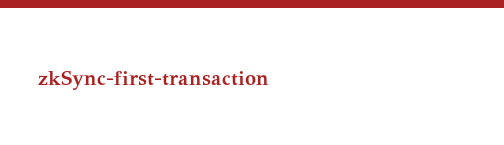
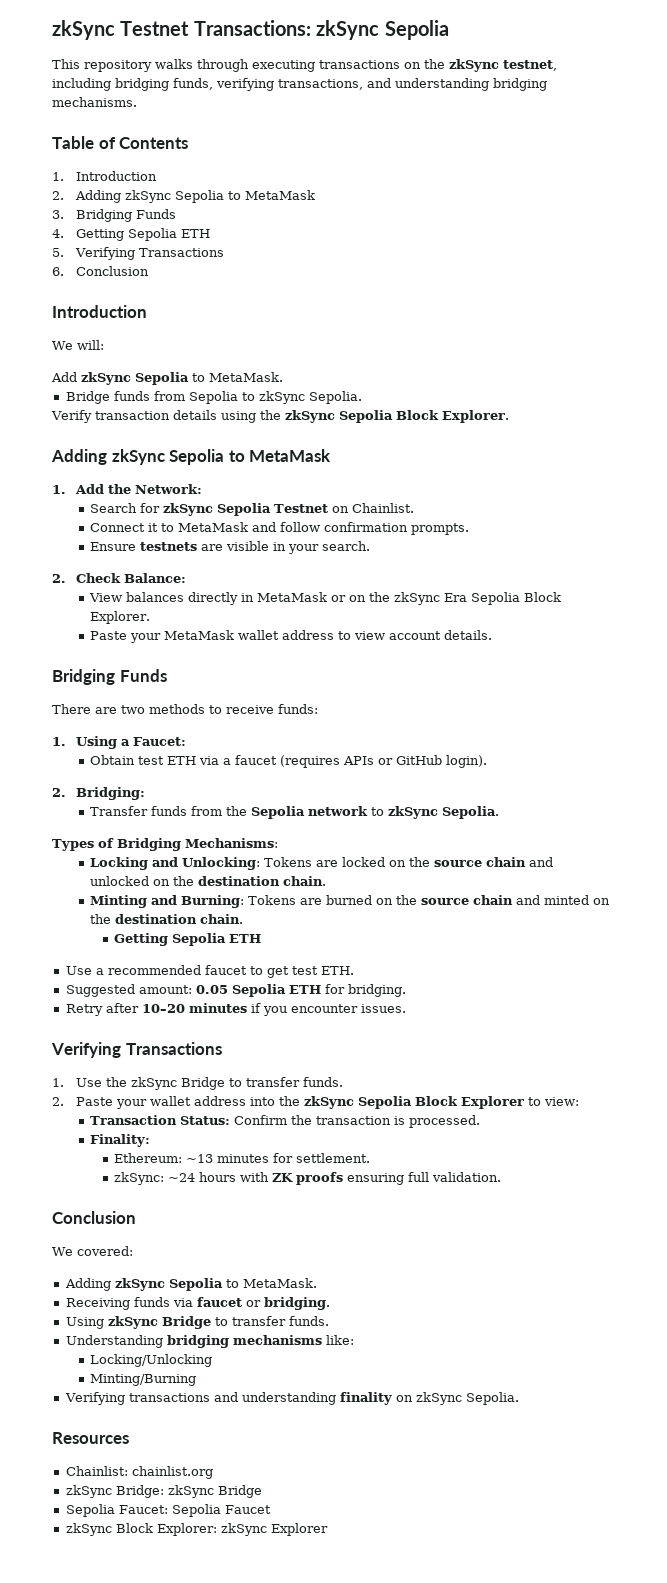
[38,70,269,90] zkSync-first-transaction -> [52,20,449,40] [52,59,557,72] [52,78,547,91] [52,97,137,107] [52,136,189,149] [52,171,158,181] [52,190,316,203] [52,209,177,222] [52,228,211,241] [52,247,225,260] [52,266,150,276] [52,305,147,318] [52,340,104,350] [51,372,283,385] [65,391,362,404] [51,410,509,423] [51,449,332,465] [52,484,203,494] [90,503,414,516] [90,522,470,535] [90,541,371,554] [52,573,187,583] [89,592,562,605] [90,611,151,624] [90,630,493,643] [52,669,167,685] [52,704,318,714] [52,736,187,749] [90,755,488,768] [52,787,146,800] [90,806,500,819] [52,838,278,851] [90,857,554,870] [90,876,327,886] [90,895,611,908] [90,914,244,924] [114,933,262,946] [65,965,354,978] [65,984,406,997] [65,1003,406,1016] [51,1042,222,1058] [52,1077,344,1090] [52,1096,580,1109] [90,1115,481,1128] [90,1134,151,1147] [114,1153,371,1163] [114,1172,502,1185] [52,1211,136,1224] [52,1246,133,1256] [64,1278,317,1291] [65,1297,330,1310] [65,1316,329,1329] [65,1335,354,1348] [90,1354,213,1367] [90,1374,197,1386] [64,1392,519,1405] [52,1432,129,1444] [65,1466,213,1479] [65,1485,262,1498] [65,1504,271,1517] [65,1523,328,1536] zkSync Testnet Transactions: zkSync Sepolia // This repository walks through executing transactions on the zkSync testnet, including bridging funds, verifying transactions, and understanding bridging mechanisms. // Table of Contents // 1. Introduction // 2. Adding zkSync Sepolia to MetaMask // 3. Bridging Funds // 4. Getting Sepolia ETH // 5. Verifying Transactions // 6. Conclusion // Introduction // We will: // Add zkSync Sepolia to MetaMask. // Bridge funds from Sepolia to zkSync Sepolia. // Verify transaction details using the zkSync Sepolia Block Explorer. // Adding zkSync Sepolia to MetaMask // 1. Add the Network: // Search for zkSync Sepolia Testnet on Chainlist. // Connect it to MetaMask and follow confirmation prompts. // Ensure testnets are visible in your search. // 2. Check Balance: // View balances directly in MetaMask or on the zkSync Era Sepolia Block Explorer. // Paste your MetaMask wallet address to view account details. // Bridging Funds // There are two methods to receive funds: // 1. Using a Faucet: // Obtain test ETH via a faucet (requires APIs or GitHub login). // 2. Bridging: // Transfer funds from the Sepolia network to zkSync Sepolia. // Types of Bridging Mechanisms: // Locking and Unlocking: Tokens are locked on the source chain and unlocked on the destination chain. // Minting and Burning: Tokens are burned on the source chain and minted on the destination chain. // Getting Sepolia ETH // Use a recommended faucet to get test ETH. // Suggested amount: 0.05 Sepolia ETH for bridging. // Retry after 10–20 minutes if you encounter issues. // Verifying Transactions // 1. Use the zkSync Bridge to transfer funds. // 2. Paste your wallet address into the zkSync Sepolia Block Explorer to view: // Transaction Status: Confirm the transaction is processed. // Finality: // Ethereum: ~13 minutes for settlement. // zkSync: ~24 hours with ZK proofs ensuring full validation. // Conclusion // We covered: // Adding zkSync Sepolia to MetaMask. // Receiving funds via faucet or bridging. // Using zkSync Bridge to transfer funds. // Understanding bridging mechanisms like: // Locking/Unlocking // Minting/Burning // Verifying transactions and understanding finality on zkSync Sepolia. // Resources // Chainlist: chainlist.org // zkSync Bridge: zkSync Bridge // Sepolia Faucet: Sepolia Faucet // zkSync Block Explorer: zkSync Explorer

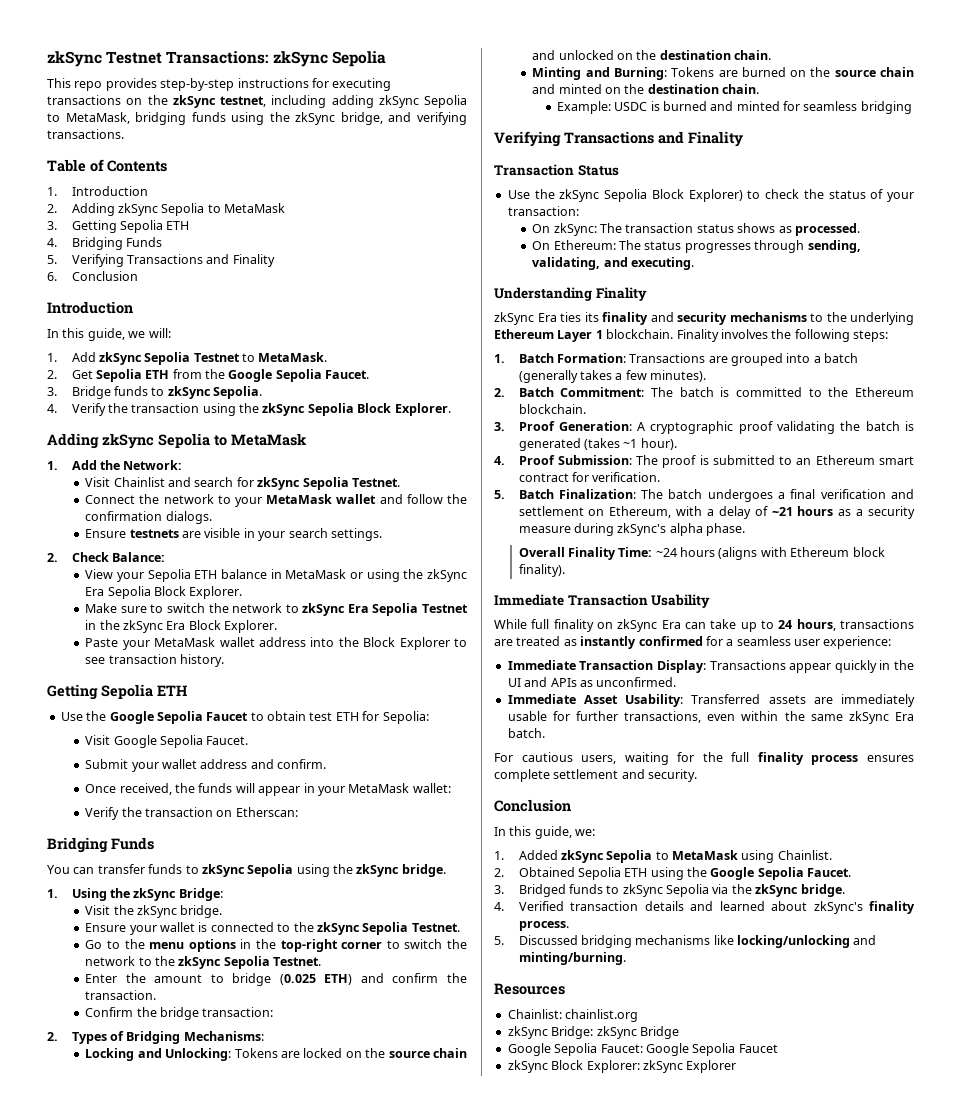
[84,59,249,72] repository walks through -> [74,78,329,91] repo provides step-by-step instructions for
[115,78,547,91] [52,97,137,107] bridging funds, verifying transactions, and understanding bridging mechanisms. -> [331,95,467,108] [47,112,467,125] [47,129,124,139] adding zkSync Sepolia to MetaMask, bridging funds using the zkSync bridge, and verifying transactions.
[76,209,177,222] [52,228,211,241] Bridging Funds // 4. Getting Sepolia ETH -> [71,220,190,233] [47,237,162,250] Getting Sepolia ETH // 4. Bridging Funds
(225, 252) none -> [206,254,275,267] and Finality
[52,341,73,350] We -> [47,328,146,341] In this guide, we
(104, 345) none -> [47,353,57,362] 1.
[192,372,283,382] [65,391,362,404] [51,410,217,423] to MetaMask. // Bridge funds from Sepolia to zkSync Sepolia. // Verify transaction details -> [193,352,328,362] [47,369,370,382] [47,386,263,399] [47,403,200,416] Testnet to MetaMask. // 2. Get Sepolia ETH from the Google Sepolia Faucet. // 3. Bridge funds to zkSync Sepolia. // 4. Verify the transaction
[90,503,414,516] [90,522,470,535] Search for zkSync Sepolia Testnet on Chainlist. // Connect it to MetaMask and follow confirmation prompts. -> [85,477,400,490] [85,494,467,507] [85,511,212,524] Visit Chainlist and search for zkSync Sepolia Testnet. // Connect the network to your MetaMask wallet and follow the confirmation dialogs.
[322,541,371,551] search. -> [288,528,382,541] search settings.
[126,592,239,605] balances directly -> [116,569,267,582] your Sepolia ETH balance
[349,595,367,602] on -> [366,569,400,582] using
(151, 617) none -> [85,603,469,616] [85,620,278,633] // Make sure to switch the network to zkSync Era Sepolia Testnet in the zkSync Era Block Explorer.
[338,630,493,640] [52,669,167,685] [52,704,318,714] [52,736,187,749] [90,755,488,768] [52,787,146,800] [90,806,500,819] to view account details. // Bridging Funds // There are two methods to receive funds: // 1. Using a Faucet: // Obtain test ETH via a faucet (requires APIs or GitHub login). // 2. Bridging: // Transfer funds from the Sepolia network to zkSync Sepolia. // -> [310,637,467,650] [85,654,225,667] [47,684,187,700] [60,711,429,724] [85,735,249,748] [85,759,327,772] [85,783,451,796] [85,807,298,820] [47,837,154,853] [47,864,446,877] [47,888,223,901] [85,905,223,918] [85,922,460,935] [85,939,467,952] [85,956,322,969] [85,973,468,986] [85,990,157,1000] [85,1007,274,1020] [47,1032,58,1041] into the Block Explorer to see transaction history. // Getting Sepolia ETH // Use the Google Sepolia Faucet to obtain test ETH for Sepolia: // Visit Google Sepolia Faucet. // Submit your wallet address and confirm. // Once received, the funds will appear in your MetaMask wallet: // Verify the transaction on Etherscan: // Bridging Funds // You can transfer funds to zkSync Sepolia using the zkSync bridge. // 1. Using the zkSync Bridge: // Visit the zkSync bridge. // Ensure your wallet is connected to the zkSync Sepolia Testnet. // Go to the menu options in the top-right corner to switch the network to the zkSync Sepolia Testnet. // Enter the amount to bridge (0.025 ETH) and confirm the transaction. // Confirm the bridge transaction: // 2.
[114,933,262,946] [65,965,354,978] [65,984,406,997] [65,1003,406,1016] [51,1042,222,1058] [52,1077,344,1090] [52,1096,580,1109] [90,1115,481,1128] [90,1134,151,1147] [114,1153,371,1163] [114,1172,502,1185] [52,1211,136,1224] [52,1246,133,1256] [64,1278,317,1291] [65,1297,330,1310] [65,1316,329,1329] [65,1335,354,1348] [90,1354,213,1367] [90,1374,197,1386] [64,1392,519,1405] Getting Sepolia ETH // Use a recommended faucet to get test ETH. // Suggested amount: 0.05 Sepolia ETH for bridging. // Retry after 10–20 minutes if you encounter issues. // Verifying Transactions // 1. Use the zkSync Bridge to transfer funds. // 2. Paste your wallet address into the zkSync Sepolia Block Explorer to view: // Transaction Status: Confirm the transaction is processed. // Finality: // Ethereum: ~13 minutes for settlement. // zkSync: ~24 hours with ZK proofs ensuring full validation. // Conclusion // We covered: // Adding zkSync Sepolia to MetaMask. // Receiving funds via faucet or bridging. // Using zkSync Bridge to transfer funds. // Understanding bridging mechanisms like: // Locking/Unlocking // Minting/Burning // Verifying transactions and understanding finality on zkSync Sepolia. -> [556,101,912,114] [494,131,743,147] [494,164,619,176] [507,189,914,202] [507,206,579,216] [532,223,860,236] [532,240,861,253] [532,257,695,270] [494,287,647,301] [494,312,914,325] [494,329,888,342] [494,353,859,366] [518,370,707,383] [494,387,914,397] [518,404,586,414] [494,421,914,434] [518,438,677,451] [494,455,915,468] [518,472,661,482] [494,489,914,502] [518,506,915,519] [518,523,746,536] [518,547,885,560] [518,564,565,577] [494,594,711,608] [494,619,914,632] [494,636,892,649] [507,660,914,673] [507,677,677,687] [507,694,915,707] [507,711,915,724] [507,728,545,738] [494,752,914,765] [494,769,698,782] [494,799,571,812] [494,826,596,839] [494,850,832,863] [494,867,852,880] [494,884,845,897] [494,901,915,914] [518,921,569,931] [494,935,877,948] [518,952,626,965] Example: USDC is burned and minted for seamless bridging // Verifying Transactions and Finality // Transaction Status // Use the zkSync Sepolia Block Explorer) to check the status of your transaction: // On zkSync: The transaction status shows as processed. // On Ethereum: The status progresses through sending, validating, and executing. // Understanding Finality // zkSync Era ties its finality and security mechanisms to the underlying Ethereum Layer 1 blockchain. Finality involves the following steps: // 1. Batch Formation: Transactions are grouped into a batch (generally takes a few minutes). // 2. Batch Commitment: The batch is committed to the Ethereum blockchain. // 3. Proof Generation: A cryptographic proof validating the batch is generated (takes ~1 hour). // 4. Proof Submission: The proof is submitted to an Ethereum smart contract for verification. // 5. Batch Finalization: The batch undergoes a final verification and settlement on Ethereum, with a delay of ~21 hours as a security measure during zkSync's alpha phase. // Overall Finality Time: ~24 hours (aligns with Ethereum block finality). // Immediate Transaction Usability // While full finality on zkSync Era can take up to 24 hours, transactions are treated as instantly confirmed for a seamless user experience: // Immediate Transaction Display: Transactions appear quickly in the UI and APIs as unconfirmed. // Immediate Asset Usability: Transferred assets are immediately usable for further transactions, even within the same zkSync Era batch. // For cautious users, waiting for the full finality process ensures complete settlement and security. // Conclusion // In this guide, we: // 1. Added zkSync Sepolia to MetaMask using Chainlist. // 2. Obtained Sepolia ETH using the Google Sepolia Faucet. // 3. Bridged funds to zkSync Sepolia via the zkSync bridge. // 4. Verified transaction details and learned about zkSync's finality process. // 5. Discussed bridging mechanisms like locking/unlocking and minting/burning.
(262, 1491) none -> [507,1043,551,1056] Google
(168, 1509) none -> [645,1043,689,1056] Google

